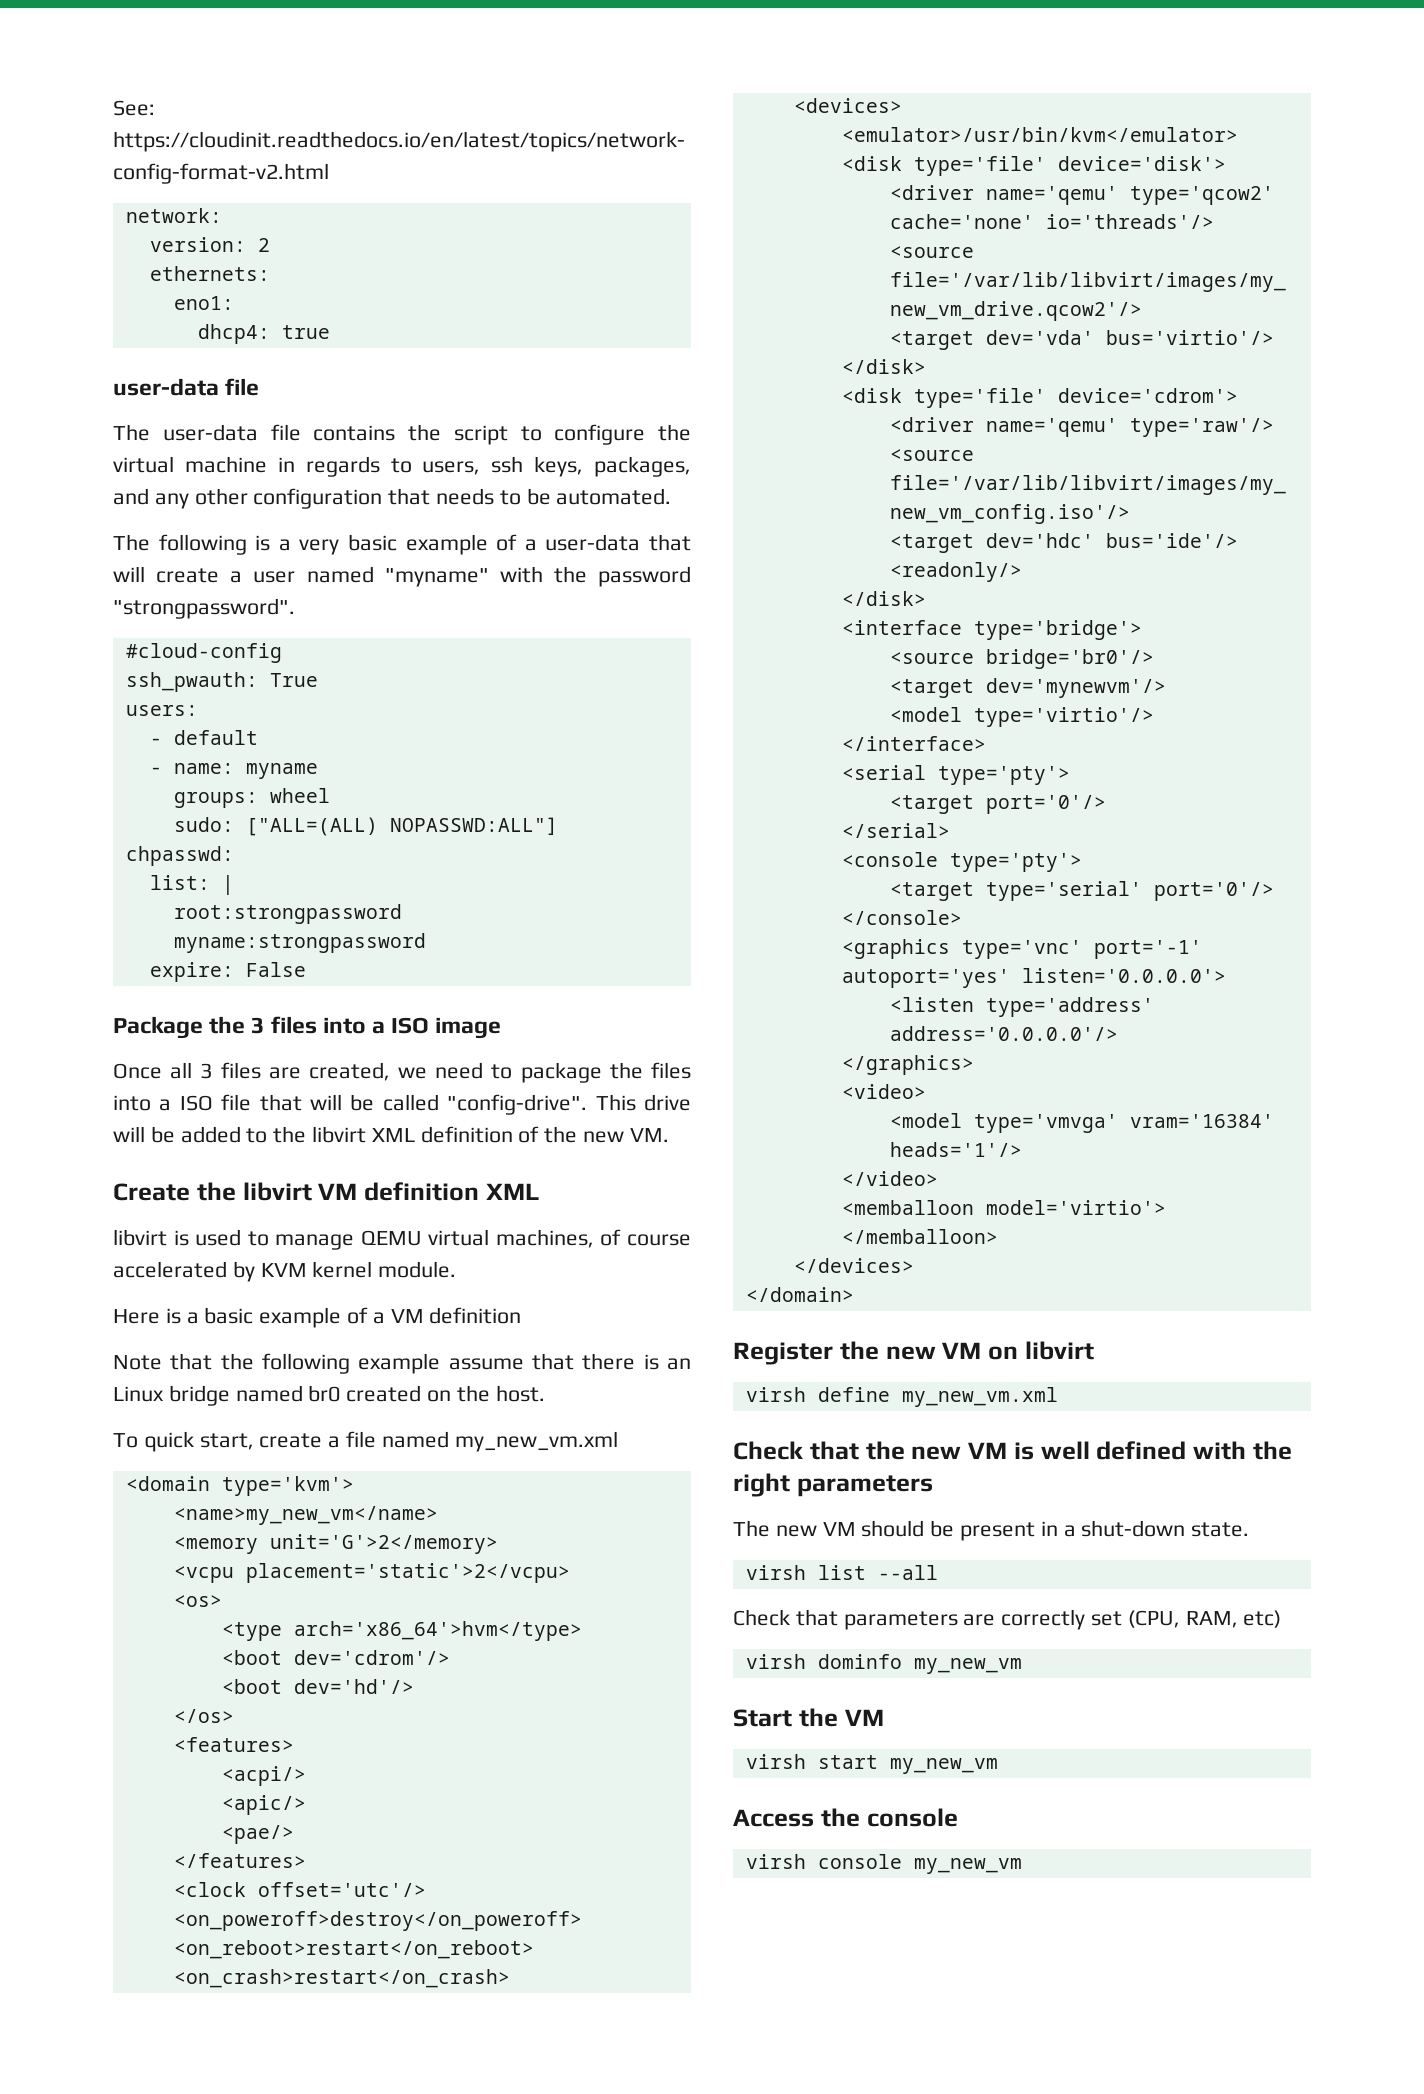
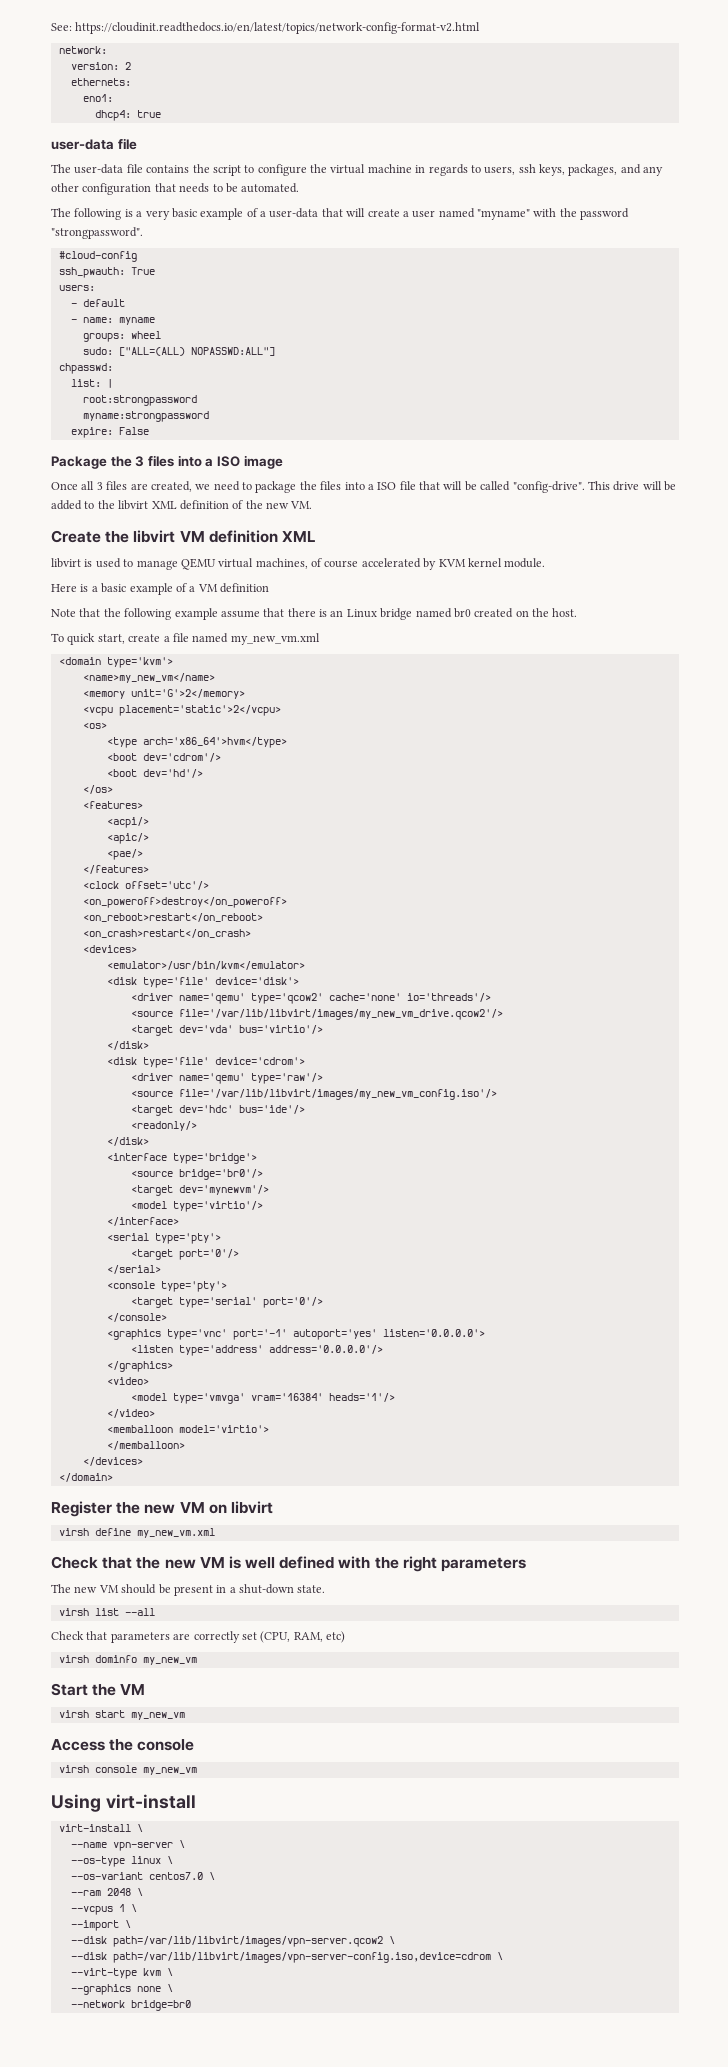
(1022, 1866) none -> [51,1794,196,1812] [58,1824,143,1832] [70,1840,185,1851] [70,1856,173,1867] [70,1872,215,1880] [70,1888,143,1896] [70,1904,137,1915] [70,1920,131,1931] [70,1936,395,1947] [70,1952,503,1963] [70,1968,173,1979] [70,1984,173,1995] [70,2000,191,2011] // Using virt-install // virt-install \ // --name vpn-server \ // --os-type linux \ // --os-variant centos7.0 \ // --ram 2048 \ // --vcpus 1 \ // --import \ // --disk path=/var/lib/libvirt/images/vpn-server.qcow2 \ // --disk path=/var/lib/libvirt/images/vpn-server-config.iso,device=cdrom \ // --virt-type kvm \ // --graphics none \ // --network bridge=br0

